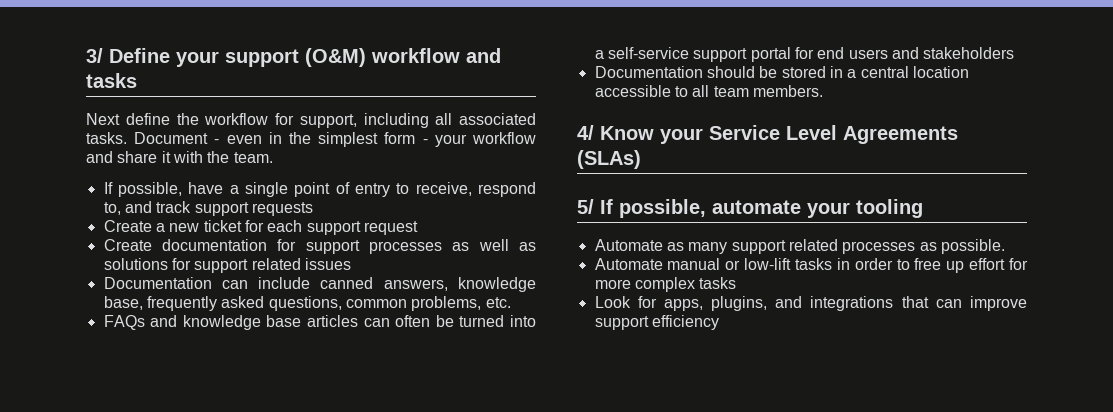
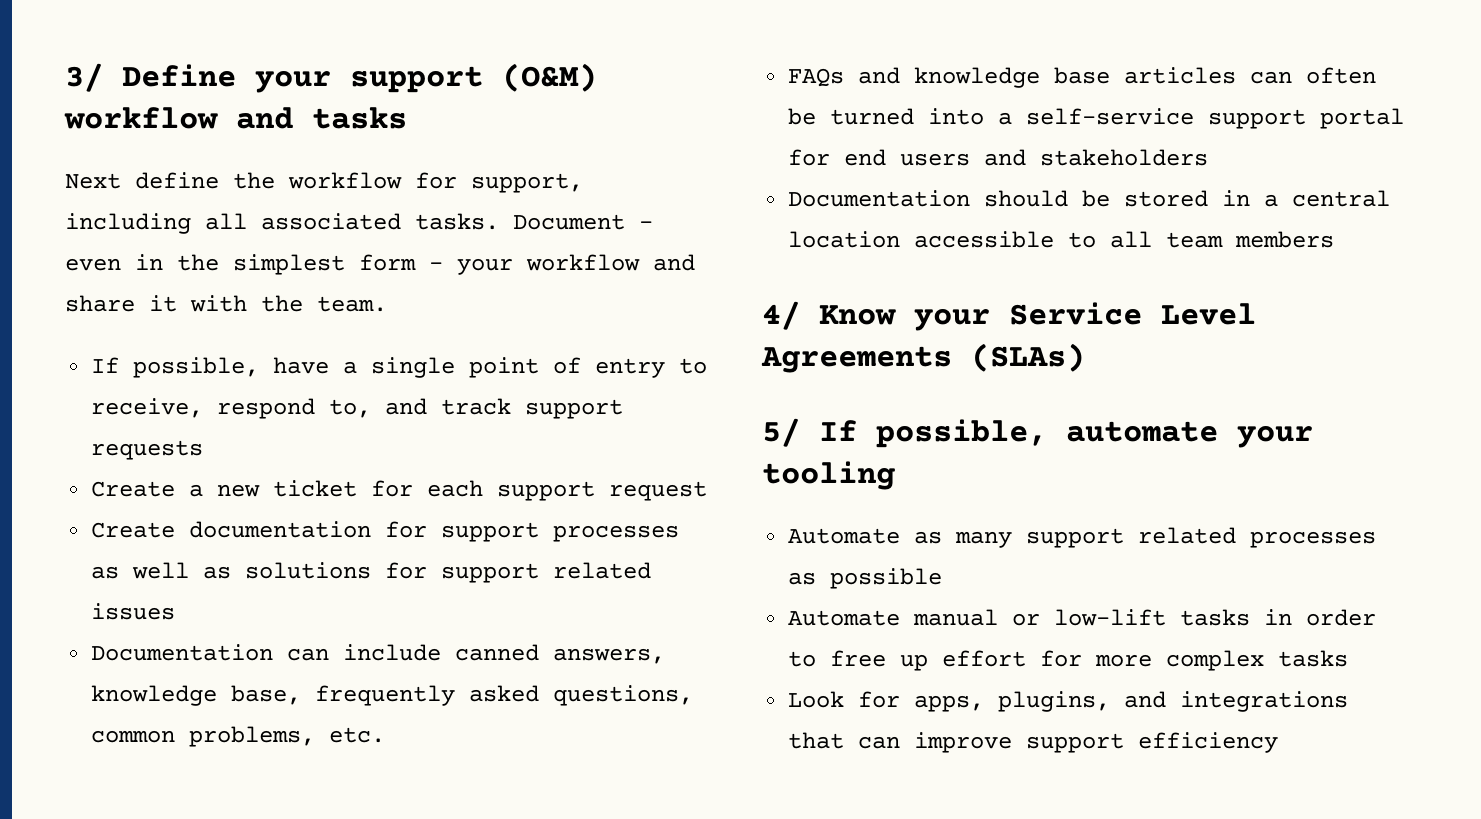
[752,85,823,97] members. -> [1235,231,1335,248] members
[940,239,1005,254] possible. -> [830,568,943,589] possible

